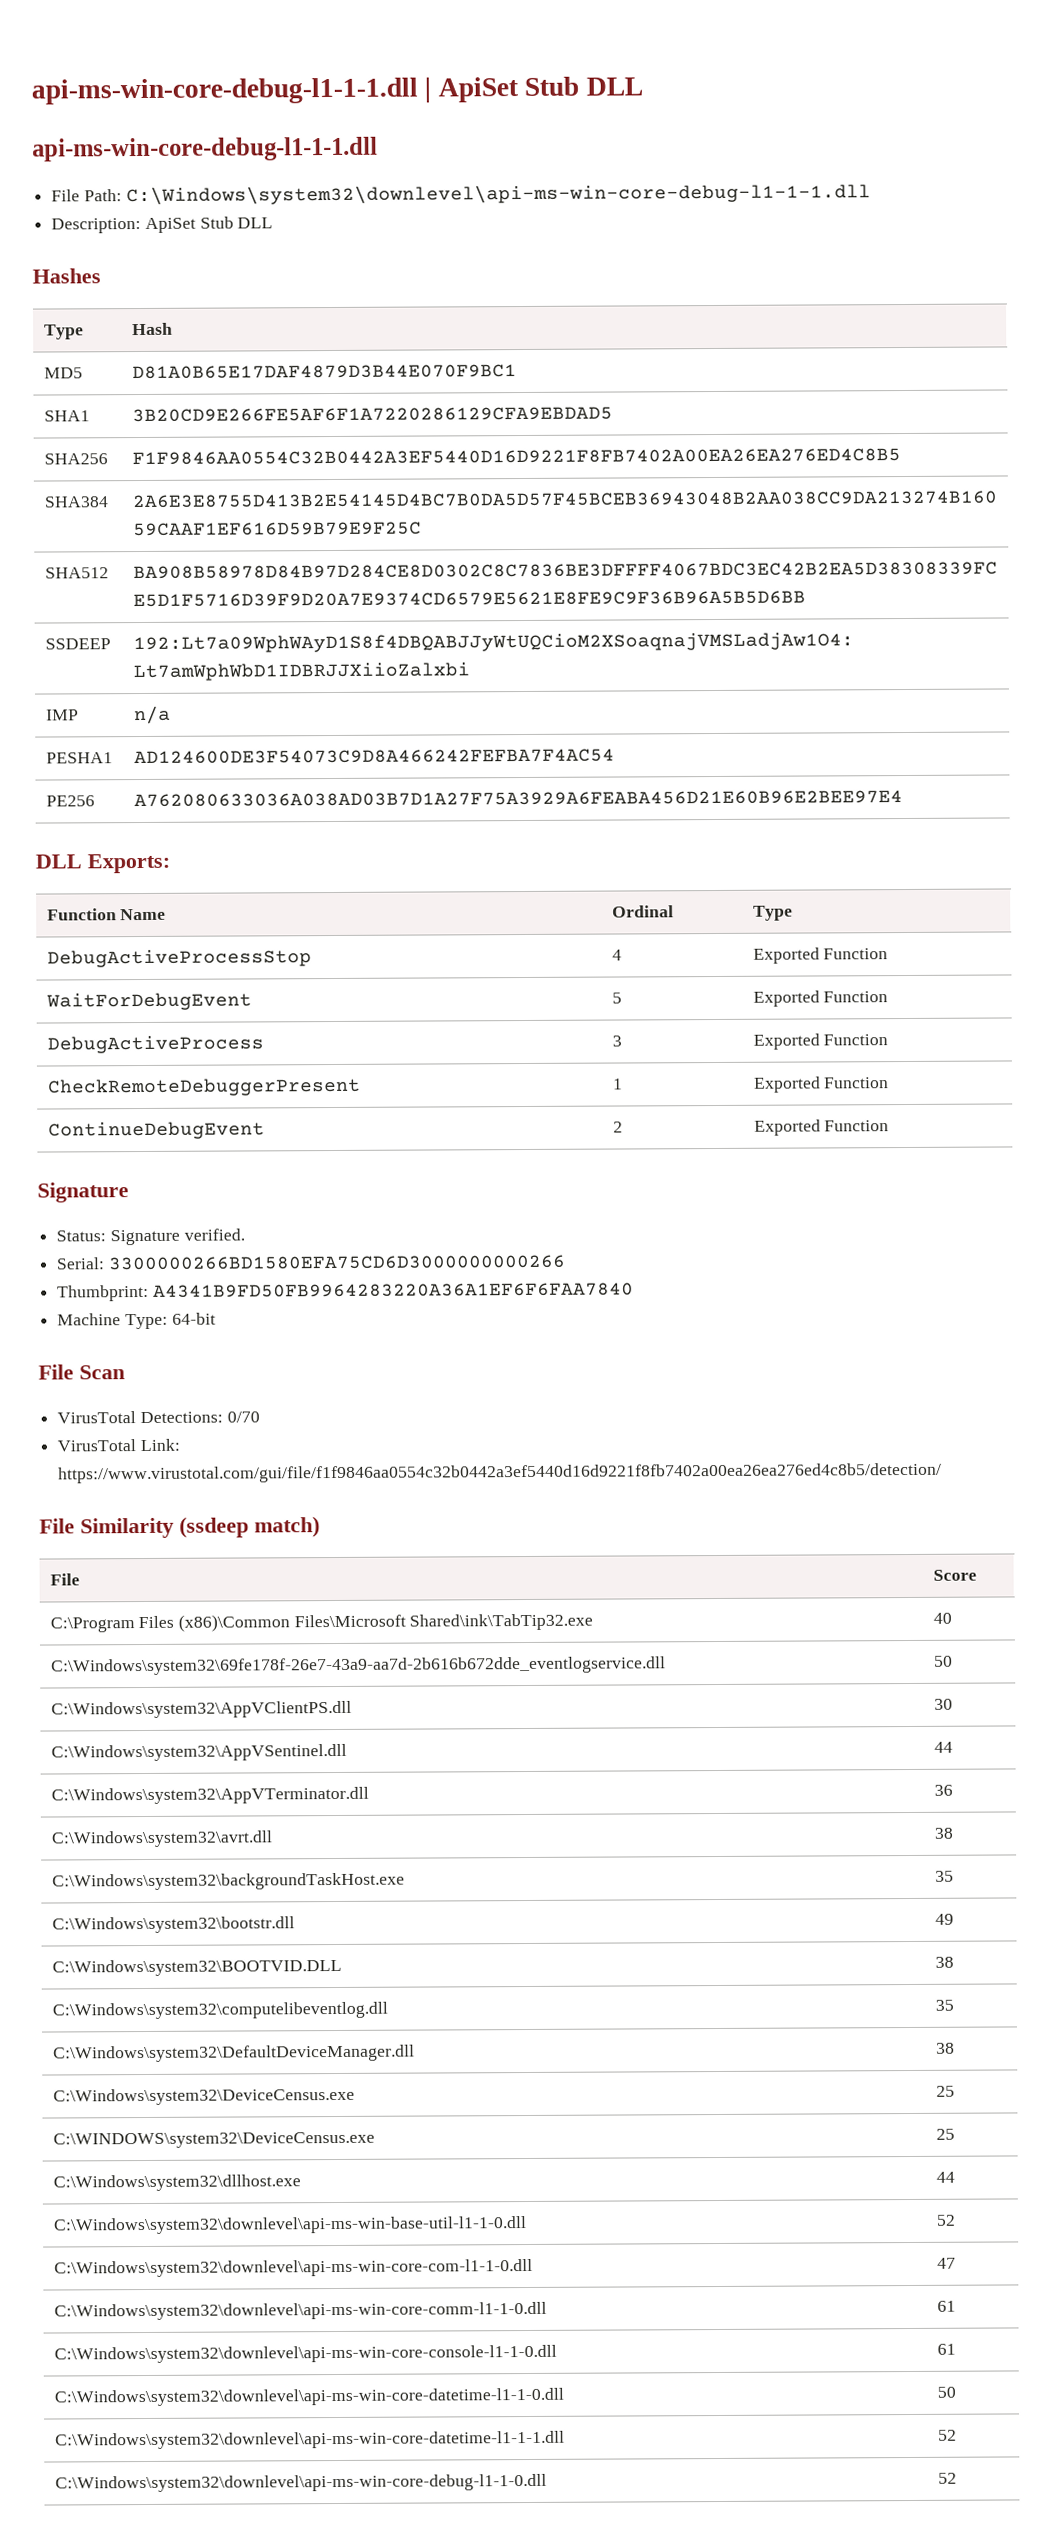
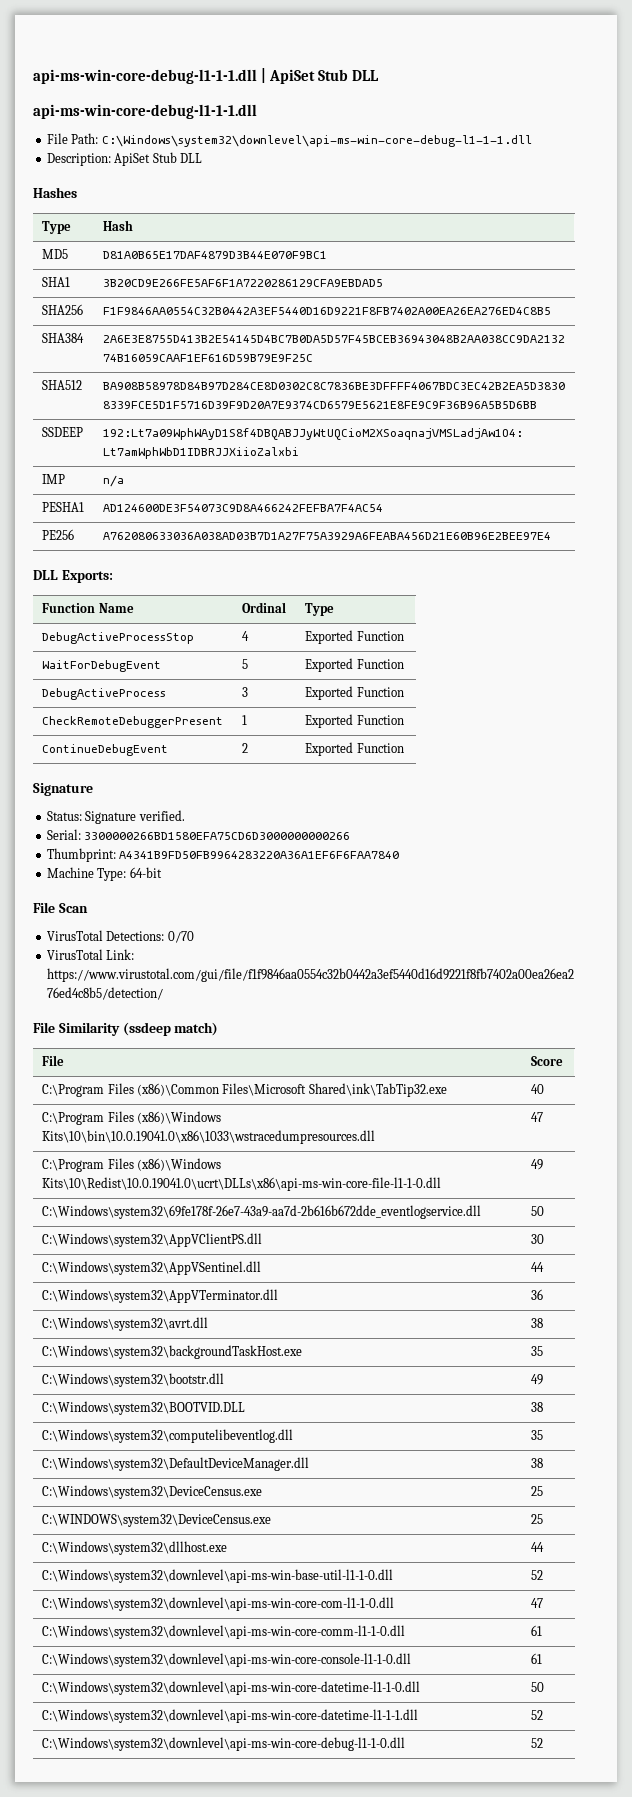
(952, 1618) none -> [42,1111,221,1125] [42,1130,376,1144] [531,1112,544,1122] [42,1158,221,1172] [42,1177,442,1191] [531,1159,544,1170] // C:\Program Files (x86)\Windows Kits\10\bin\10.0.19041.0\x86\1033\wstracedumpresources.dll | 47 // C:\Program Files (x86)\Windows Kits\10\Redist\10.0.19041.0\ucrt\DLLs\x86\api-ms-win-core-file-l1-1-0.dll | 49

